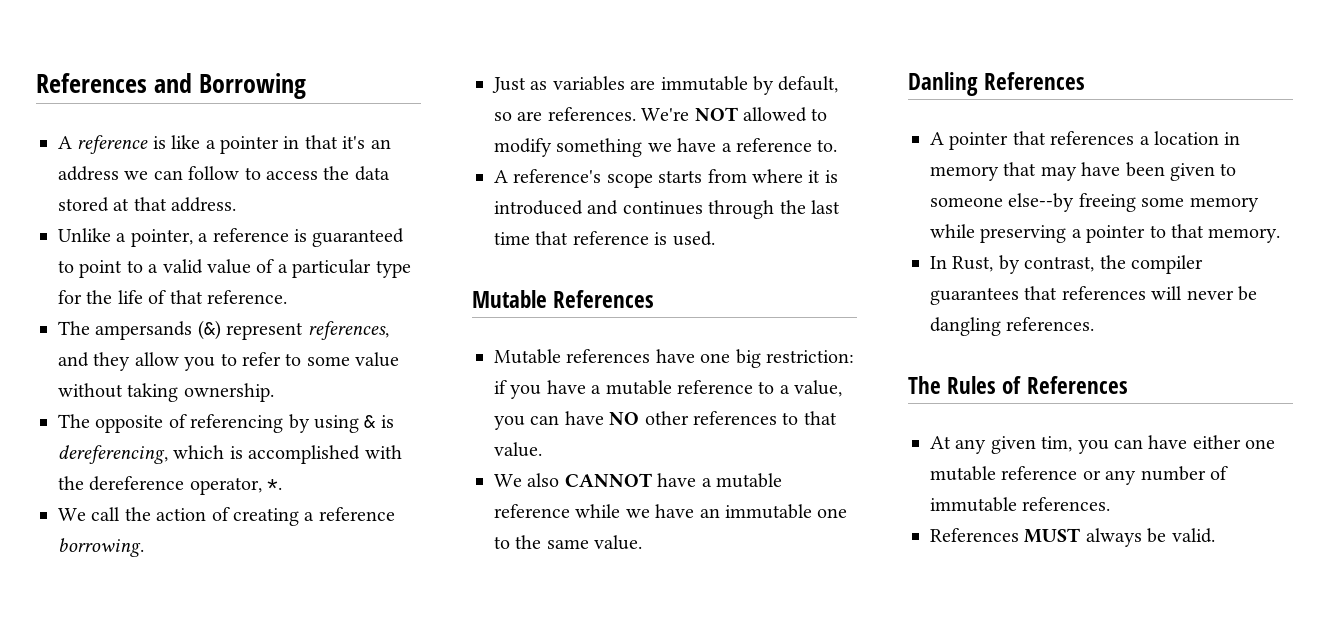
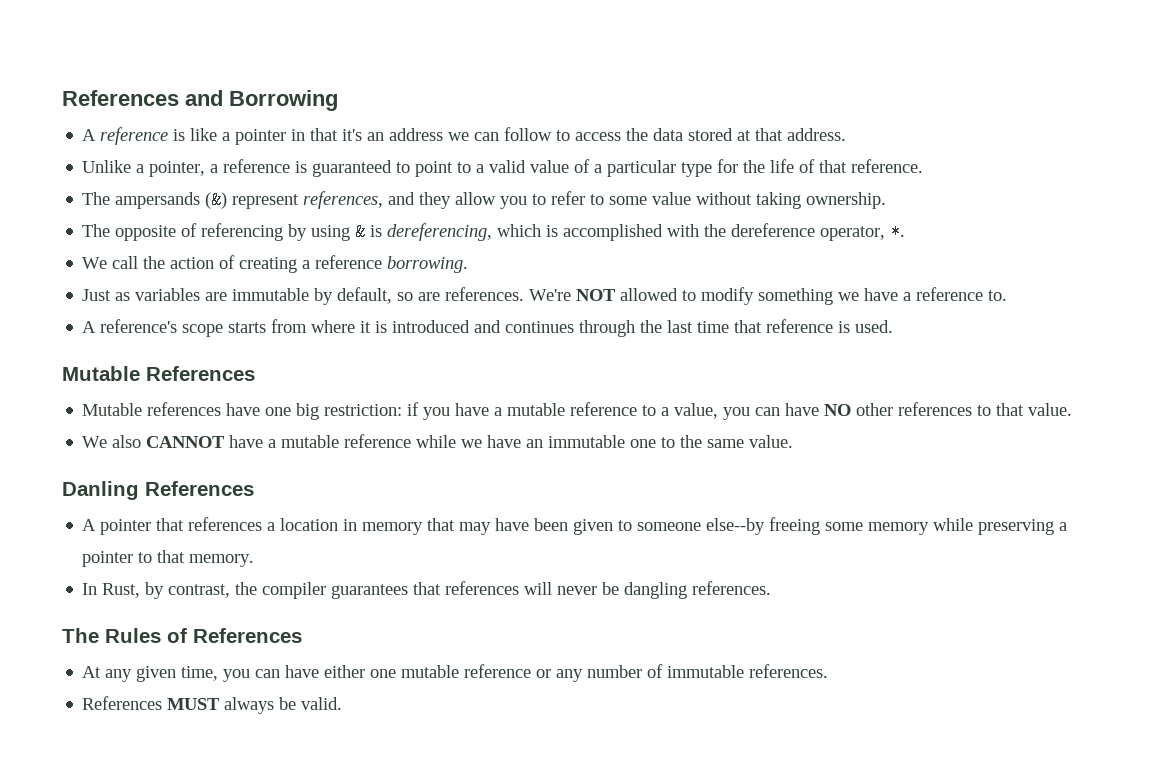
[1041,436,1073,452] tim, -> [181,666,219,681] time,

